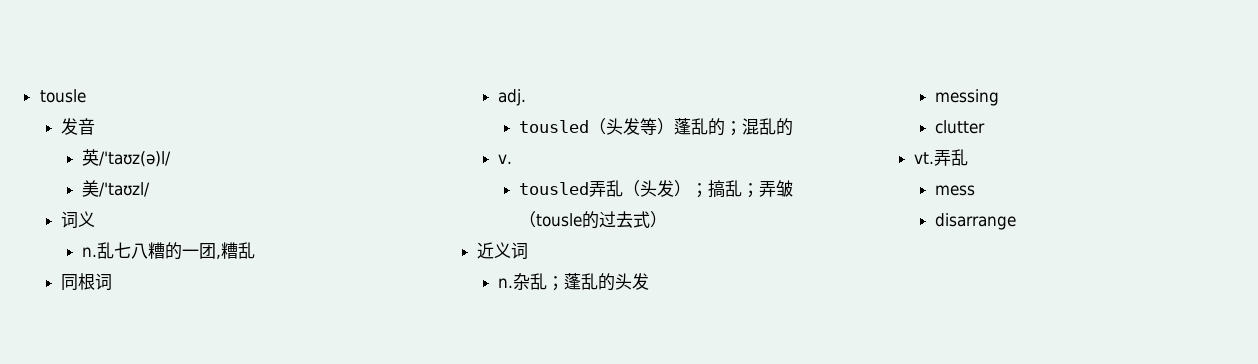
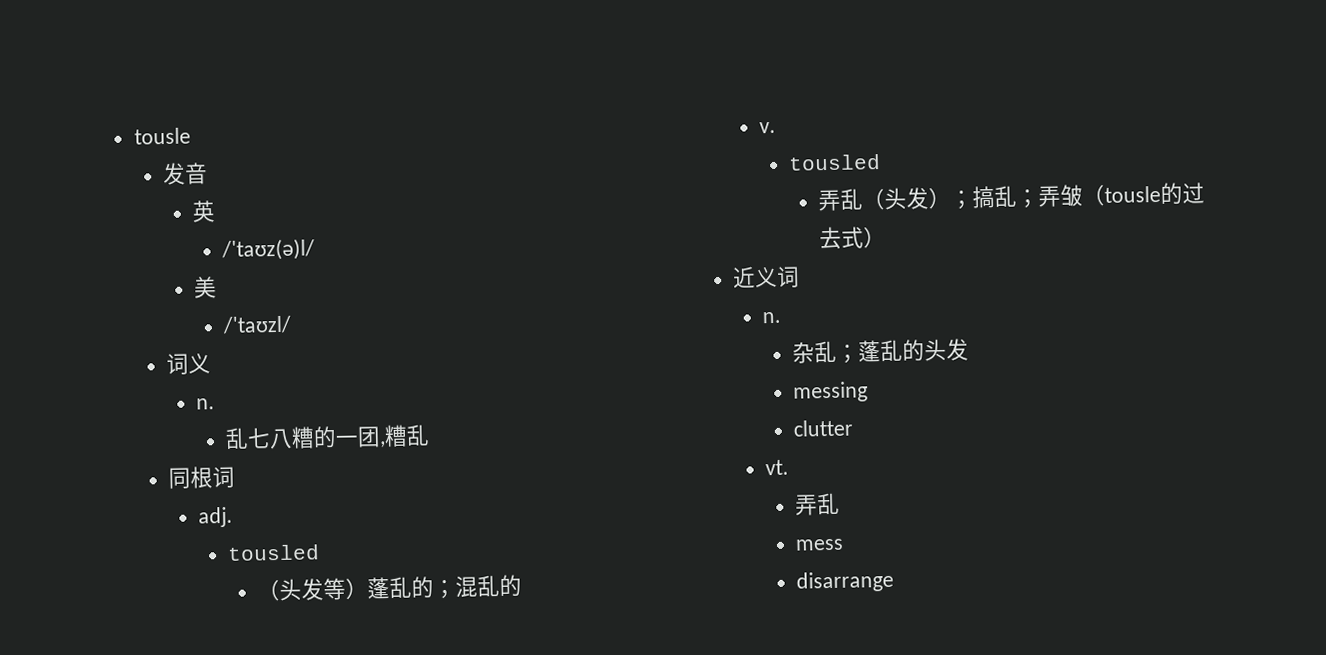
(99, 157) none -> (217, 211) //
(99, 188) none -> (218, 287) //
(97, 252) none -> (216, 404) //
(590, 126) none -> (321, 552) //
(590, 188) none -> (882, 162) //
(513, 283) none -> (782, 317) //
(934, 158) none -> (790, 467) //

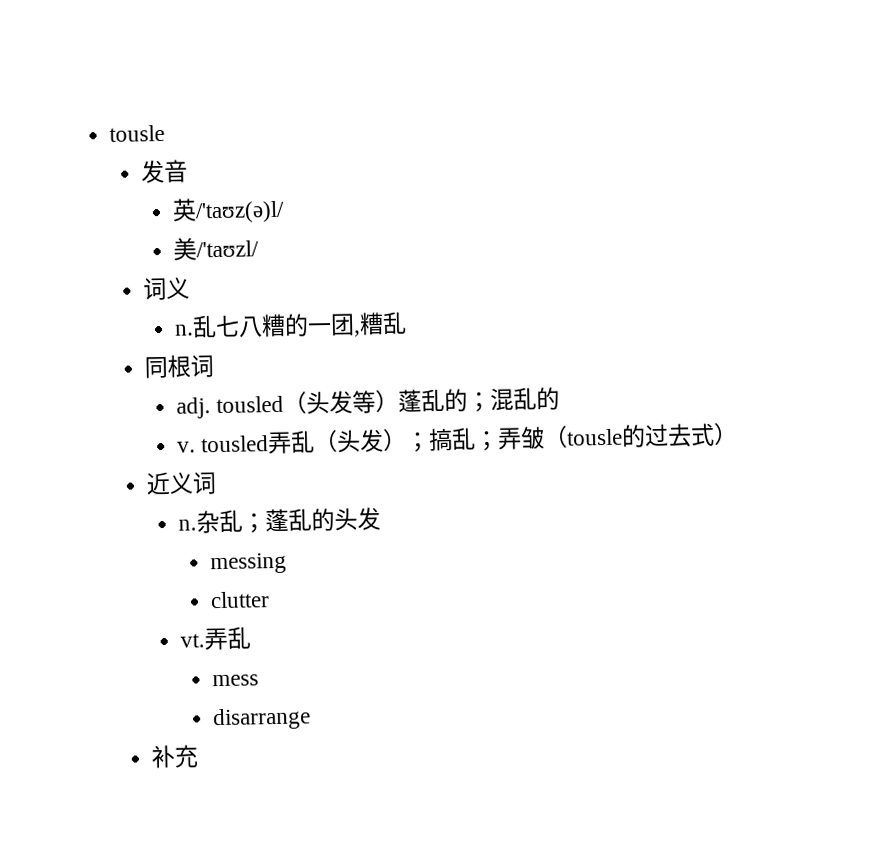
(217, 211) // -> (198, 210) none
(218, 287) // -> (198, 249) none
(216, 404) // -> (195, 330) none
[227,544,321,561] // tousled // -> [216,395,285,414] tousled
[788,154,882,171] // tousled // -> [201,435,270,453] tousled
(782, 317) // -> (198, 525) none
(790, 467) // -> (206, 640) none
(895, 581) none -> [151,744,200,769] // 补充

